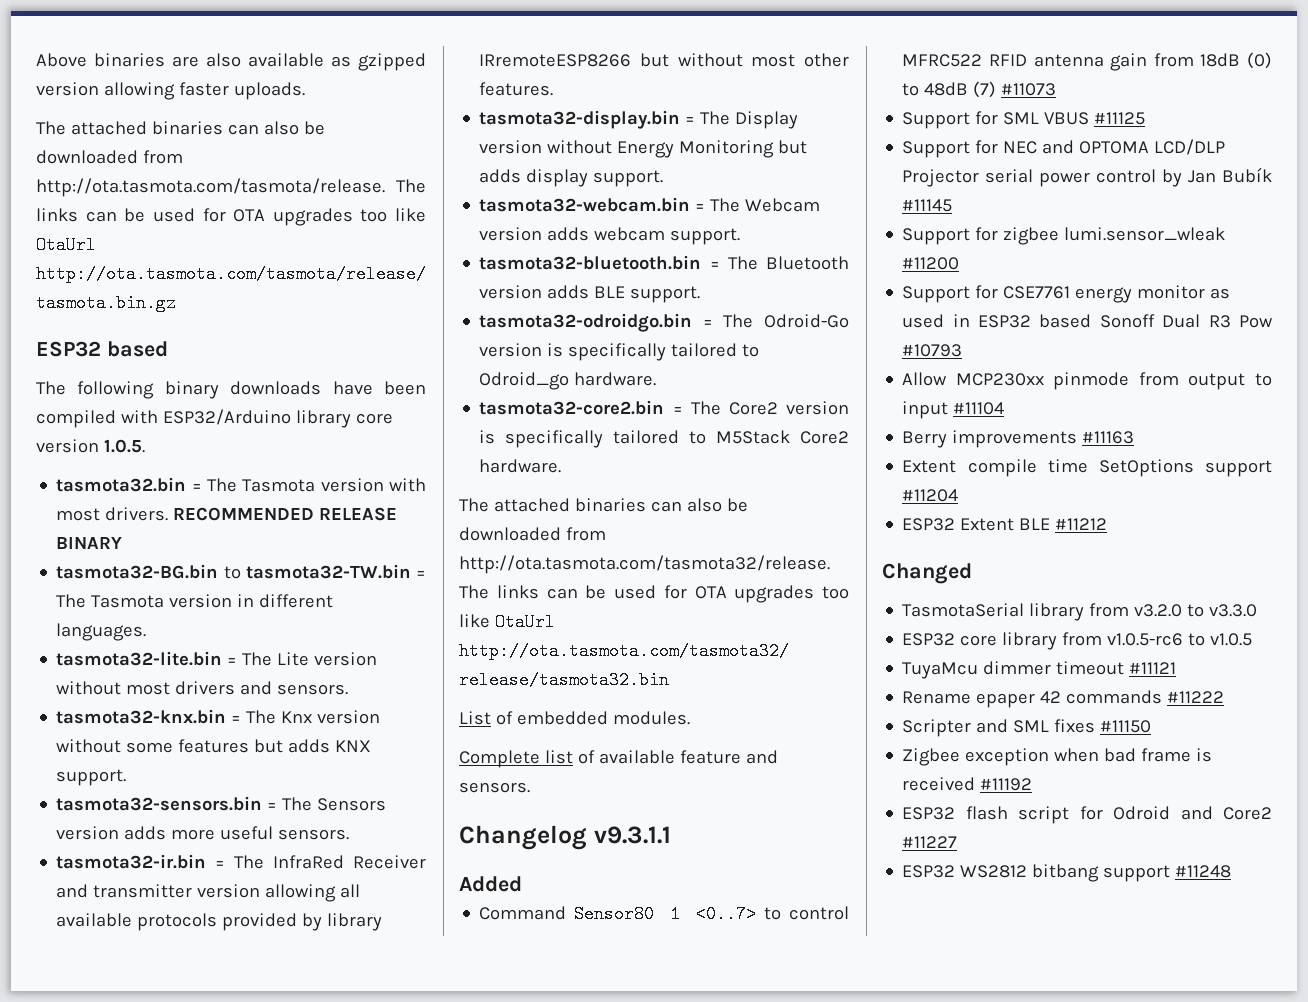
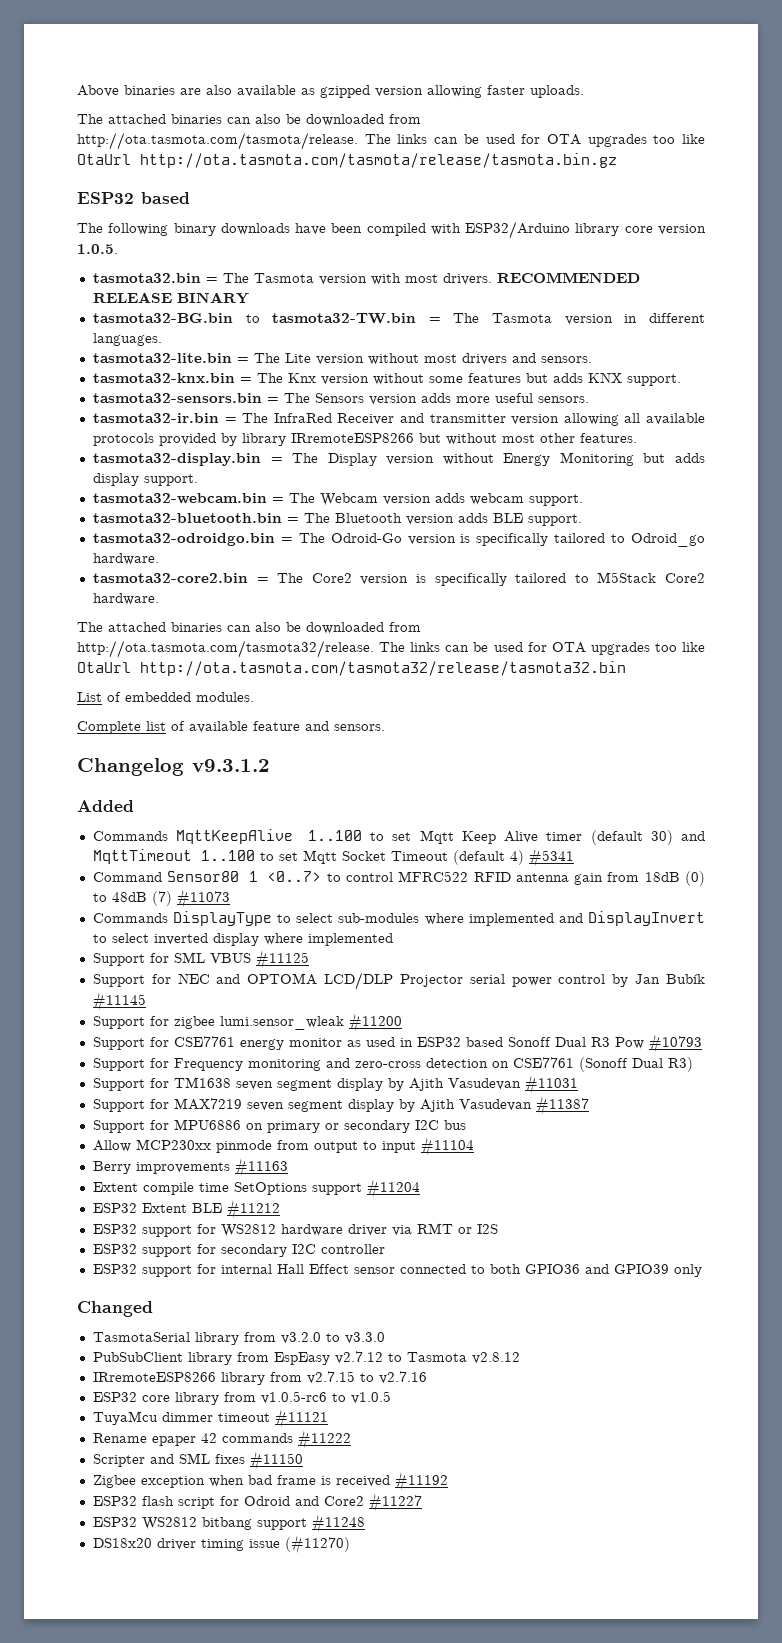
[593,826,671,844] v9.3.1.1 -> [192,759,270,772] v9.3.1.2
(522, 884) none -> [92,829,705,845] [92,848,574,867] // Commands MqttKeepAlive 1..100 to set Mqtt Keep Alive timer (default 30) and MqttTimeout 1..100 to set Mqtt Socket Timeout (default 4) #5341
(1057, 89) none -> [92,911,706,926] [92,933,393,946] // Commands DisplayType to select sub-modules where implemented and DisplayInvert to select inverted display where implemented
(963, 350) none -> [92,1057,693,1072] [92,1075,578,1094] [92,1096,589,1115] [92,1119,466,1133] // Support for Frequency monitoring and zero-cross detection on CSE7761 (Sonoff Dual R3) // Support for TM1638 seven segment display by Ajith Vasudevan #11031 // Support for MAX7219 seven segment display by Ajith Vasudevan #11387 // Support for MPU6886 on primary or secondary I2C bus
(1108, 524) none -> [92,1223,498,1237] [92,1244,385,1257] [92,1264,702,1277] // ESP32 support for WS2812 hardware driver via RMT or I2S // ESP32 support for secondary I2C controller // ESP32 support for internal Hall Effect sensor connected to both GPIO36 and GPIO39 only
(1258, 610) none -> [92,1351,520,1365] [92,1371,427,1385] // PubSubClient library from EspEasy v2.7.12 to Tasmota v2.8.12 // IRremoteESP8266 library from v2.7.15 to v2.7.16
(1232, 871) none -> [92,1535,350,1554] // DS18x20 driver timing issue (#11270)

